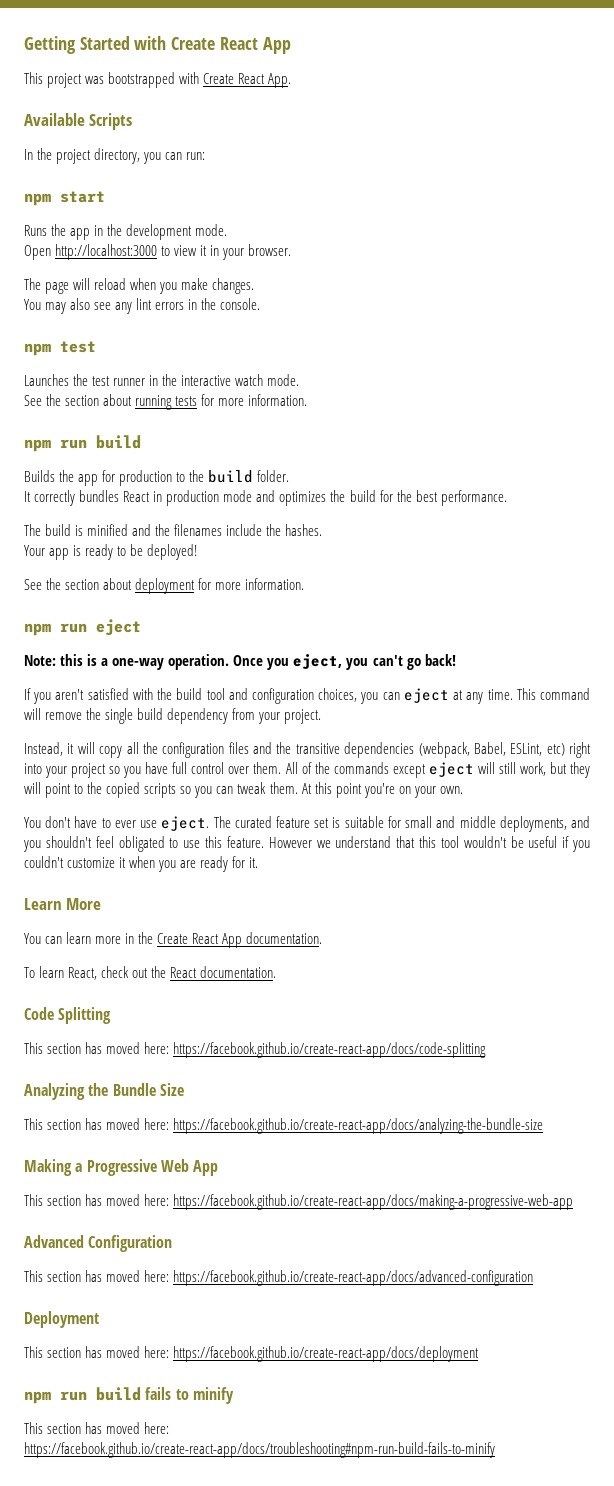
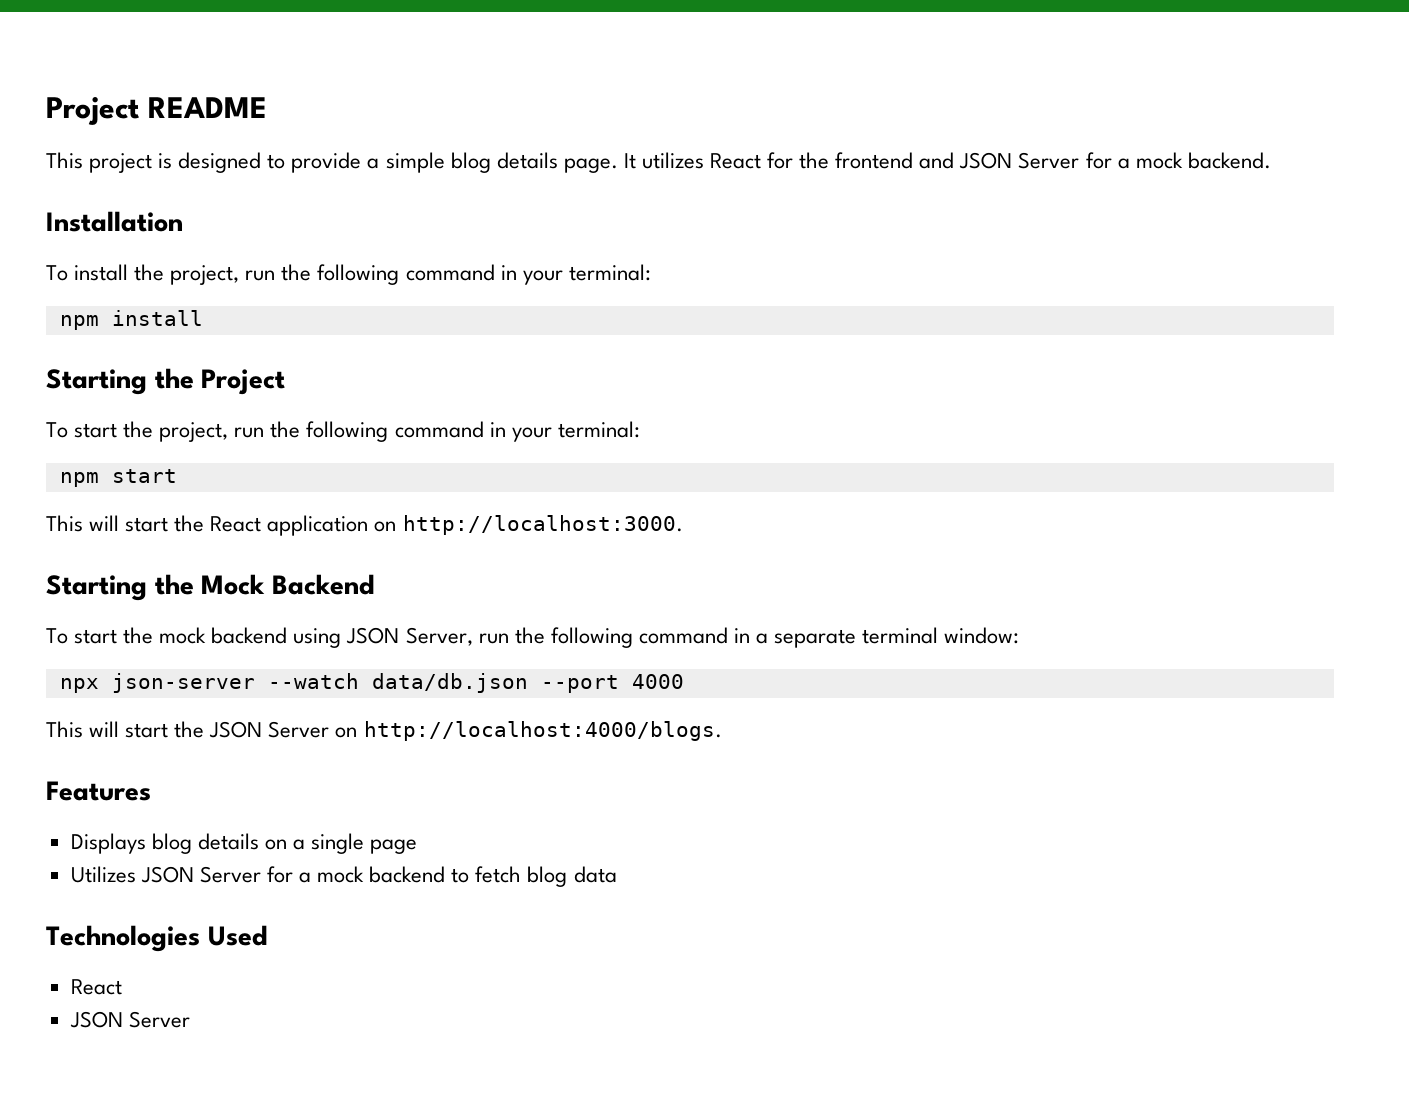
[24,36,291,54] [24,72,292,88] [24,113,133,130] [24,148,206,164] [24,191,105,206] [24,224,228,240] [24,244,292,260] [24,278,255,294] [24,298,261,314] [24,341,96,356] [24,374,300,386] [24,394,308,410] [24,435,141,452] [24,470,290,486] [24,490,507,506] [24,524,323,536] [24,544,198,560] [24,578,305,594] [24,619,141,636] [24,654,456,670] [24,688,591,704] [24,708,322,724] [24,742,591,758] [24,762,590,778] [24,782,463,798] [24,816,590,832] [23,836,590,852] [24,856,259,872] [24,898,102,910] [24,932,323,948] [24,966,277,980] [24,1007,112,1024] [24,1042,487,1058] [24,1083,184,1100] [24,1118,544,1134] [24,1159,219,1176] [24,1194,574,1210] [24,1235,173,1252] [24,1270,534,1286] [24,1311,99,1328] [24,1346,480,1362] [24,1387,234,1404] [24,1422,170,1434] [24,1442,495,1458] Getting Started with Create React App // This project was bootstrapped with Create React App. // Available Scripts // In the project directory, you can run: // npm start // Runs the app in the development mode. // Open http://localhost:3000 to view it in your browser. // The page will reload when you make changes. // You may also see any lint errors in the console. // npm test // Launches the test runner in the interactive watch mode. // See the section about running tests for more information. // npm run build // Builds the app for production to the build folder. // It correctly bundles React in production mode and optimizes the build for the best performance. // The build is minified and the filenames include the hashes. // Your app is ready to be deployed! // See the section about deployment for more information. // npm run eject // Note: this is a one-way operation. Once you eject, you can't go back! // If you aren't satisfied with the build tool and configuration choices, you can eject at any time. This command will remove the single build dependency from your project. // Instead, it will copy all the configuration files and the transitive dependencies (webpack, Babel, ESLint, etc) right into your project so you have full control over them. All of the commands except eject will still work, but they will point to the copied scripts so you can tweak them. At this point you're on your own. // You don't have to ever use eject. The curated feature set is suitable for small and middle deployments, and you shouldn't feel obligated to use this feature. However we understand that this tool wouldn't be useful if you couldn't customize it when you are ready for it. // Learn More // You can learn more in the Create React App documentation. // To learn React, check out the React documentation. // Code Splitting // This section has moved here: https://facebook.github.io/create-react-app/docs/code-splitting // Analyzing the Bundle Size // This section has moved here: https://facebook.github.io/create-react-app/docs/analyzing-the-bundle-size // Making a Progressive Web App // This section has moved here: https://facebook.github.io/create-react-app/docs/making-a-progressive-web-app // Advanced Configuration // This section has moved here: https://facebook.github.io/create-react-app/docs/advanced-configuration // Deployment // This section has moved here: https://facebook.github.io/create-react-app/docs/deployment // npm run build fails to minify // This section has moved here: https://facebook.github.io/create-react-app/docs/troubleshooting#npm-run-build-fails-to-minify -> [46,97,267,125] [46,152,1271,173] [46,211,183,232] [46,264,651,285] [59,310,203,330] [46,368,286,395] [46,421,640,442] [59,469,177,487] [46,515,683,536] [46,574,375,601] [46,627,1020,648] [59,673,684,693] [46,721,722,741] [46,781,151,801] [70,833,418,854] [70,866,617,887] [46,925,268,952] [70,979,122,995] [69,1011,190,1028] Project README // This project is designed to provide a simple blog details page. It utilizes React for the frontend and JSON Server for a mock backend. // Installation // To install the project, run the following command in your terminal: // npm install // Starting the Project // To start the project, run the following command in your terminal: // npm start // This will start the React application on http://localhost:3000. // Starting the Mock Backend // To start the mock backend using JSON Server, run the following command in a separate terminal window: // npx json-server --watch data/db.json --port 4000 // This will start the JSON Server on http://localhost:4000/blogs. // Features // Displays blog details on a single page // Utilizes JSON Server for a mock backend to fetch blog data // Technologies Used // React // JSON Server

